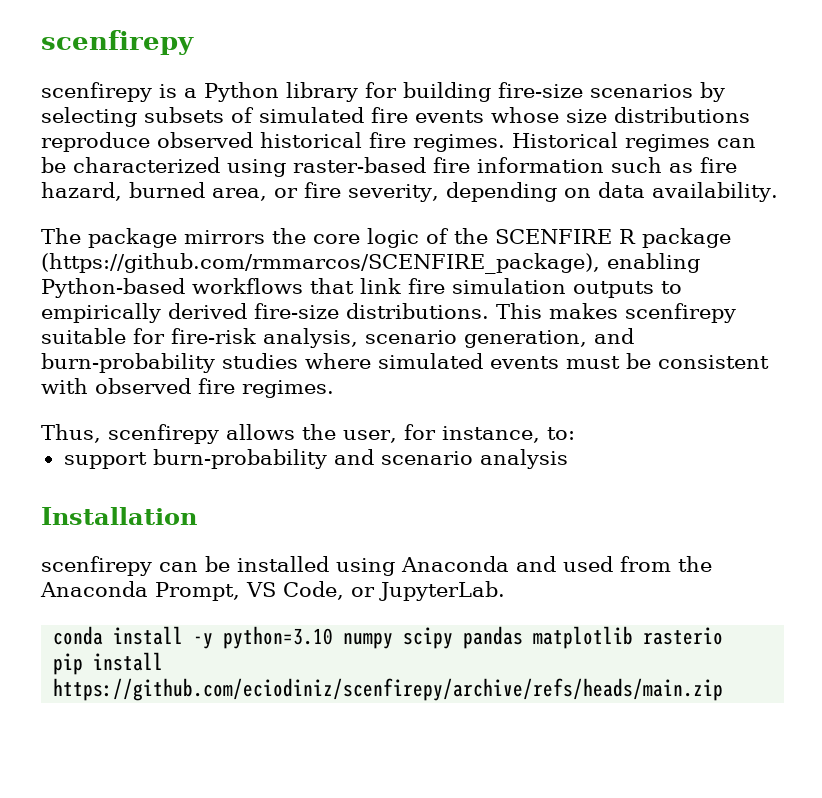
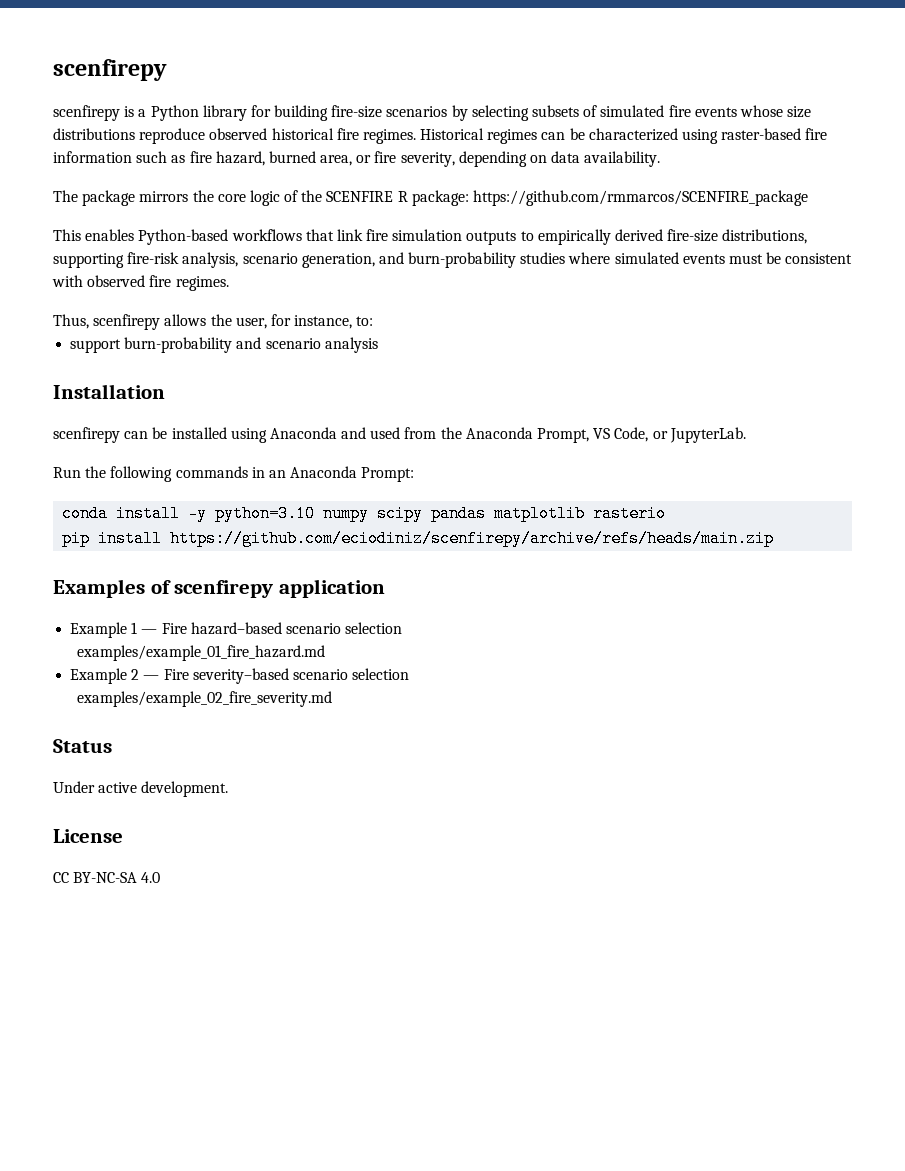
[642,228,731,248] [41,253,700,274] package (https://github.com/rmmarcos/SCENFIRE_package), enabling -> [411,190,809,206] [53,229,135,241] package: https://github.com/rmmarcos/SCENFIRE_package // This enables
[346,303,736,323] [41,328,165,344] distributions. This makes scenfirepy suitable for -> [722,229,808,244] [53,253,124,268] distributions, supporting
(505, 591) none -> [53,466,415,482] // Run the following commands in an Anaconda Prompt:
(724, 689) none -> [53,579,386,598] [70,622,403,638] [77,645,326,661] [70,668,410,684] [77,691,333,707] [53,739,112,753] [53,781,229,797] [53,829,123,843] [53,872,161,883] // Examples of scenfirepy application // Example 1 — Fire hazard–based scenario selection // examples/example_01_fire_hazard.md // Example 2 — Fire severity–based scenario selection // examples/example_02_fire_severity.md // Status // Under active development. // License // CC BY-NC-SA 4.0

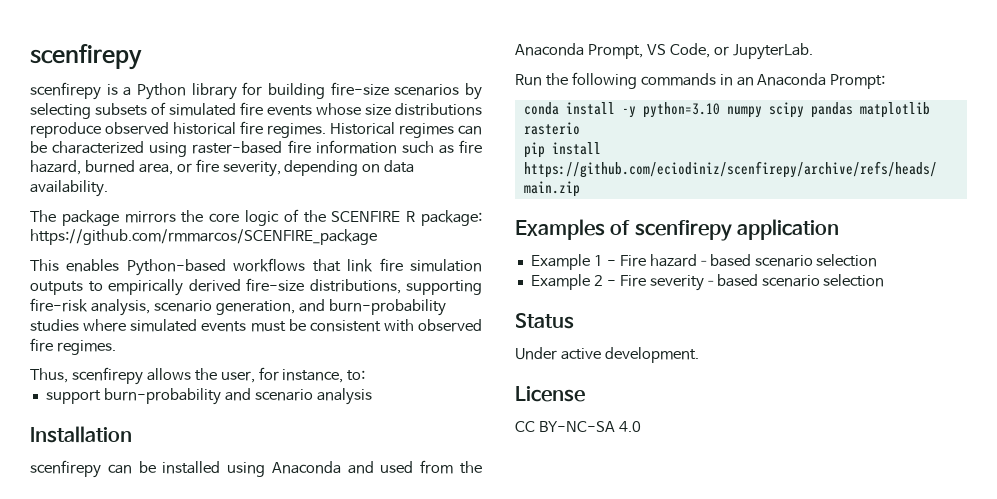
[141,629,158,634] — -> [606,260,616,266] -
[77,645,326,661] // examples/example_01_fire_hazard.md -> (878, 260) none
[143,675,160,680] — -> [606,280,616,286] -
[77,691,333,707] // examples/example_02_fire_severity.md -> (885, 280) none

